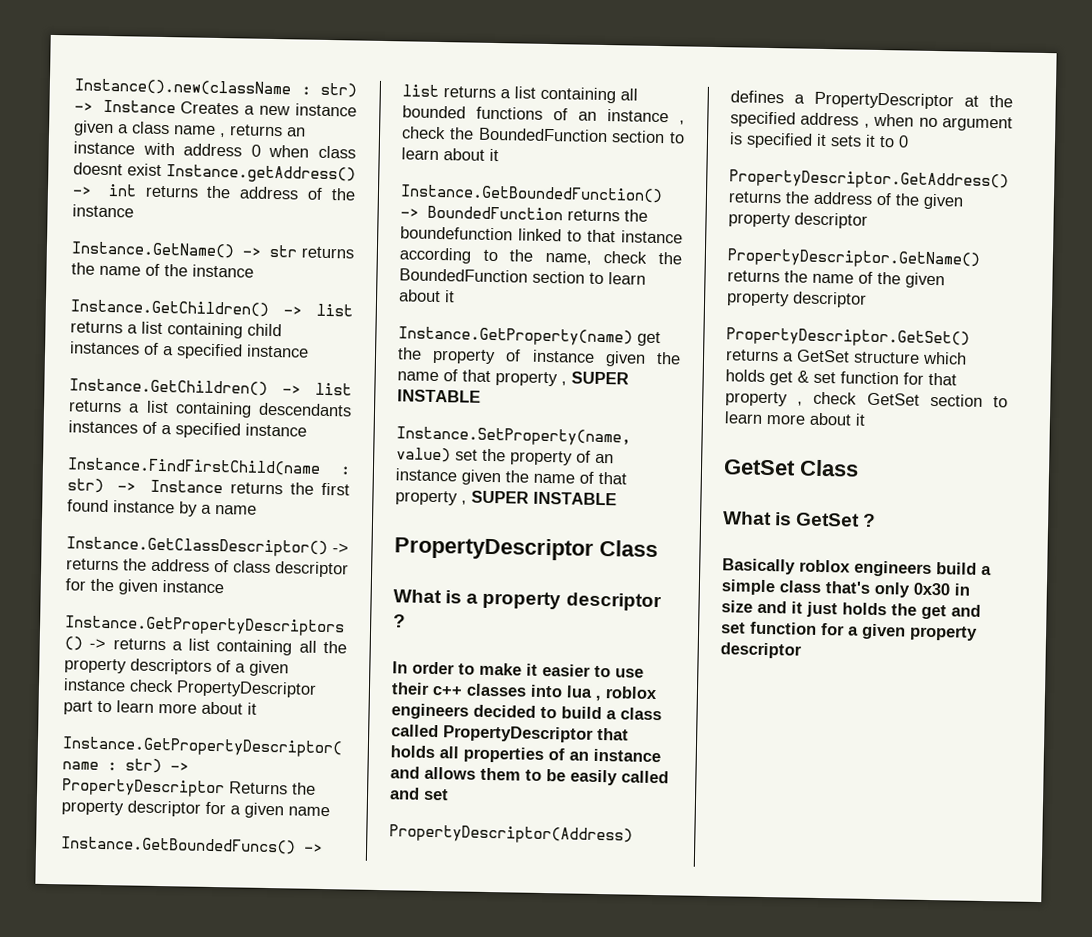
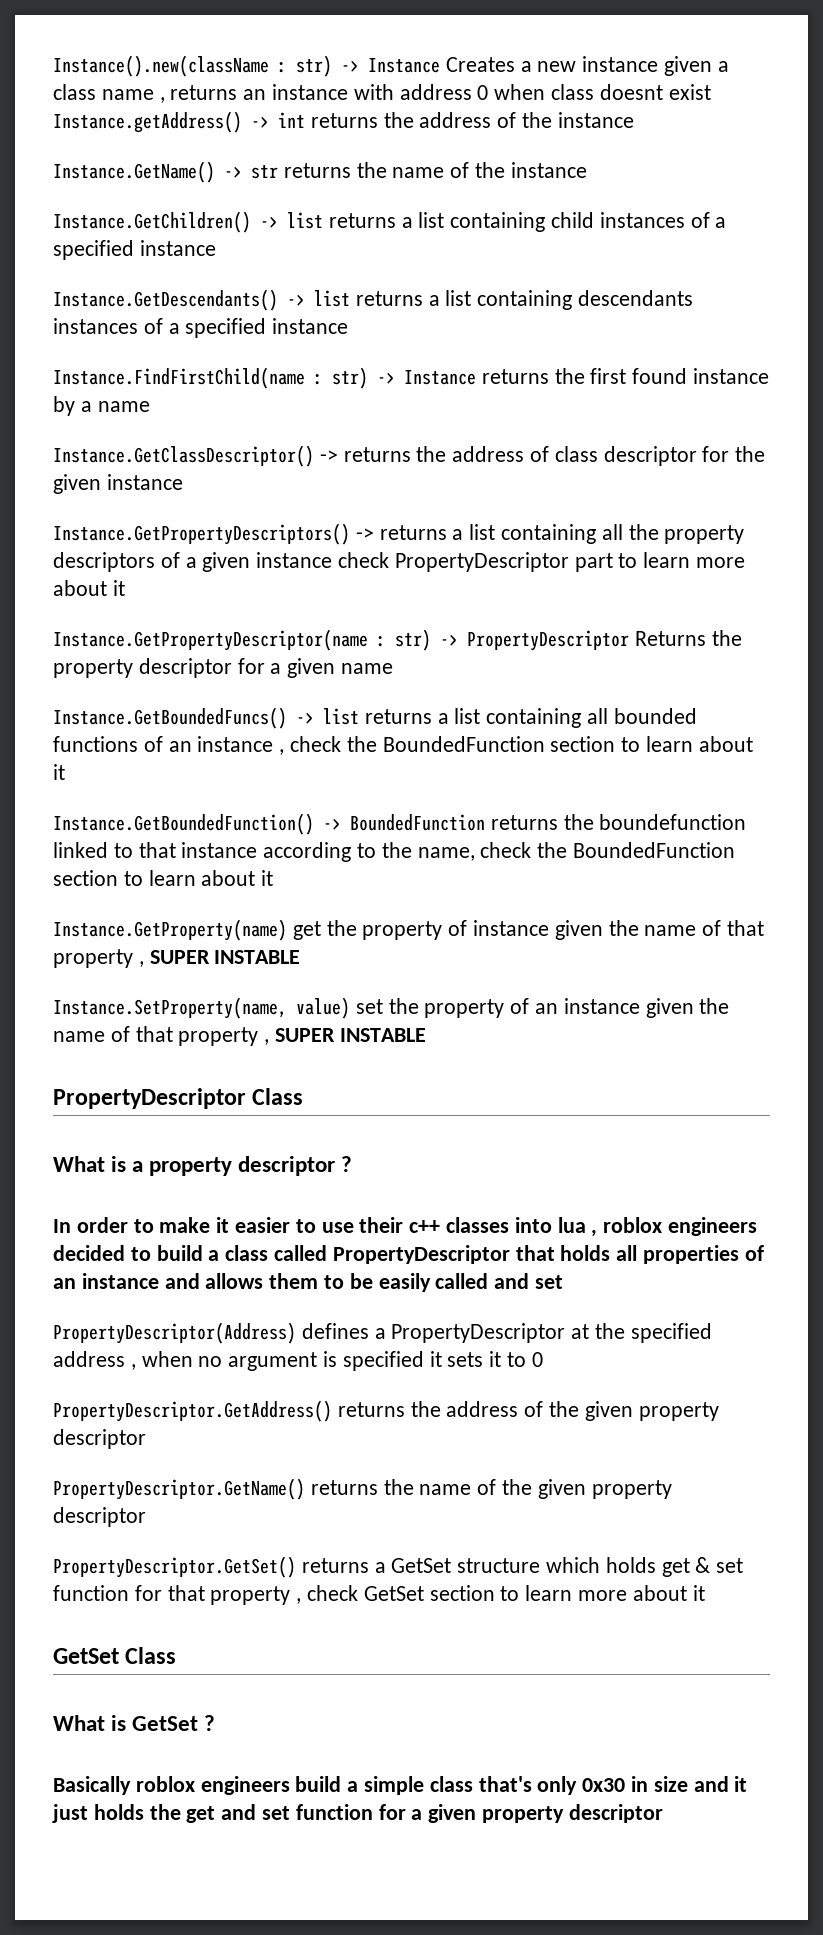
[69,378,268,396] Instance.GetChildren() -> [53,289,278,311] Instance.GetDescendants()

